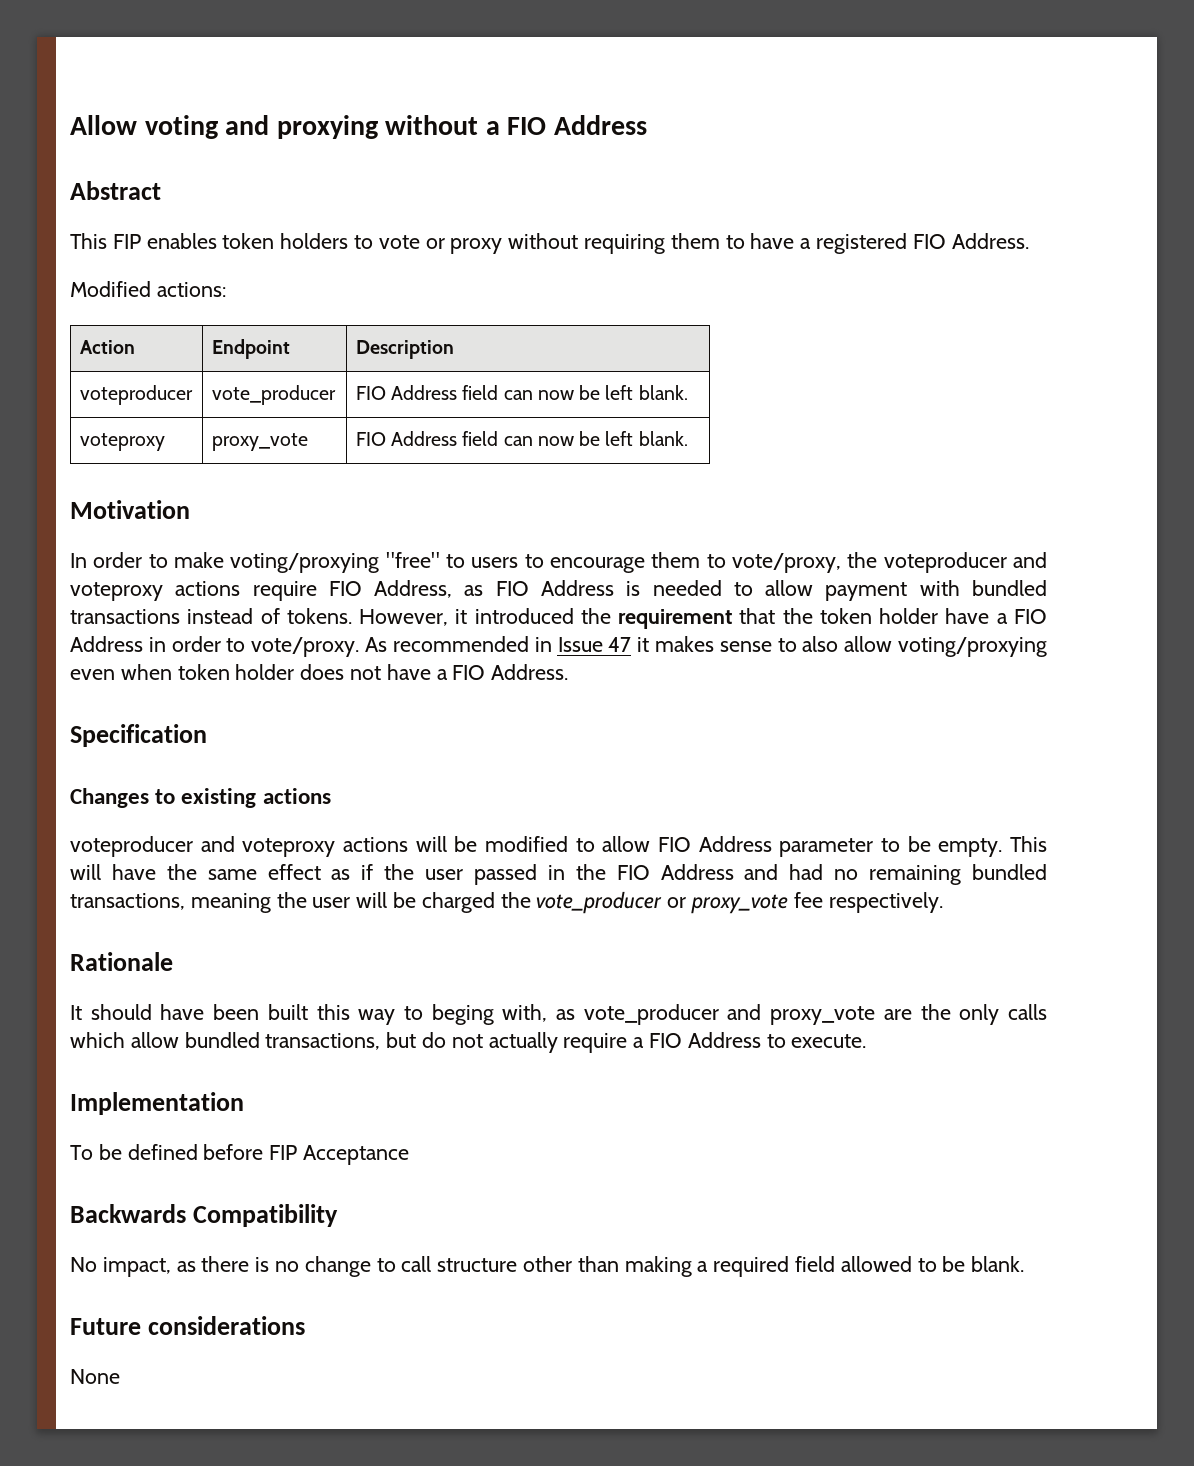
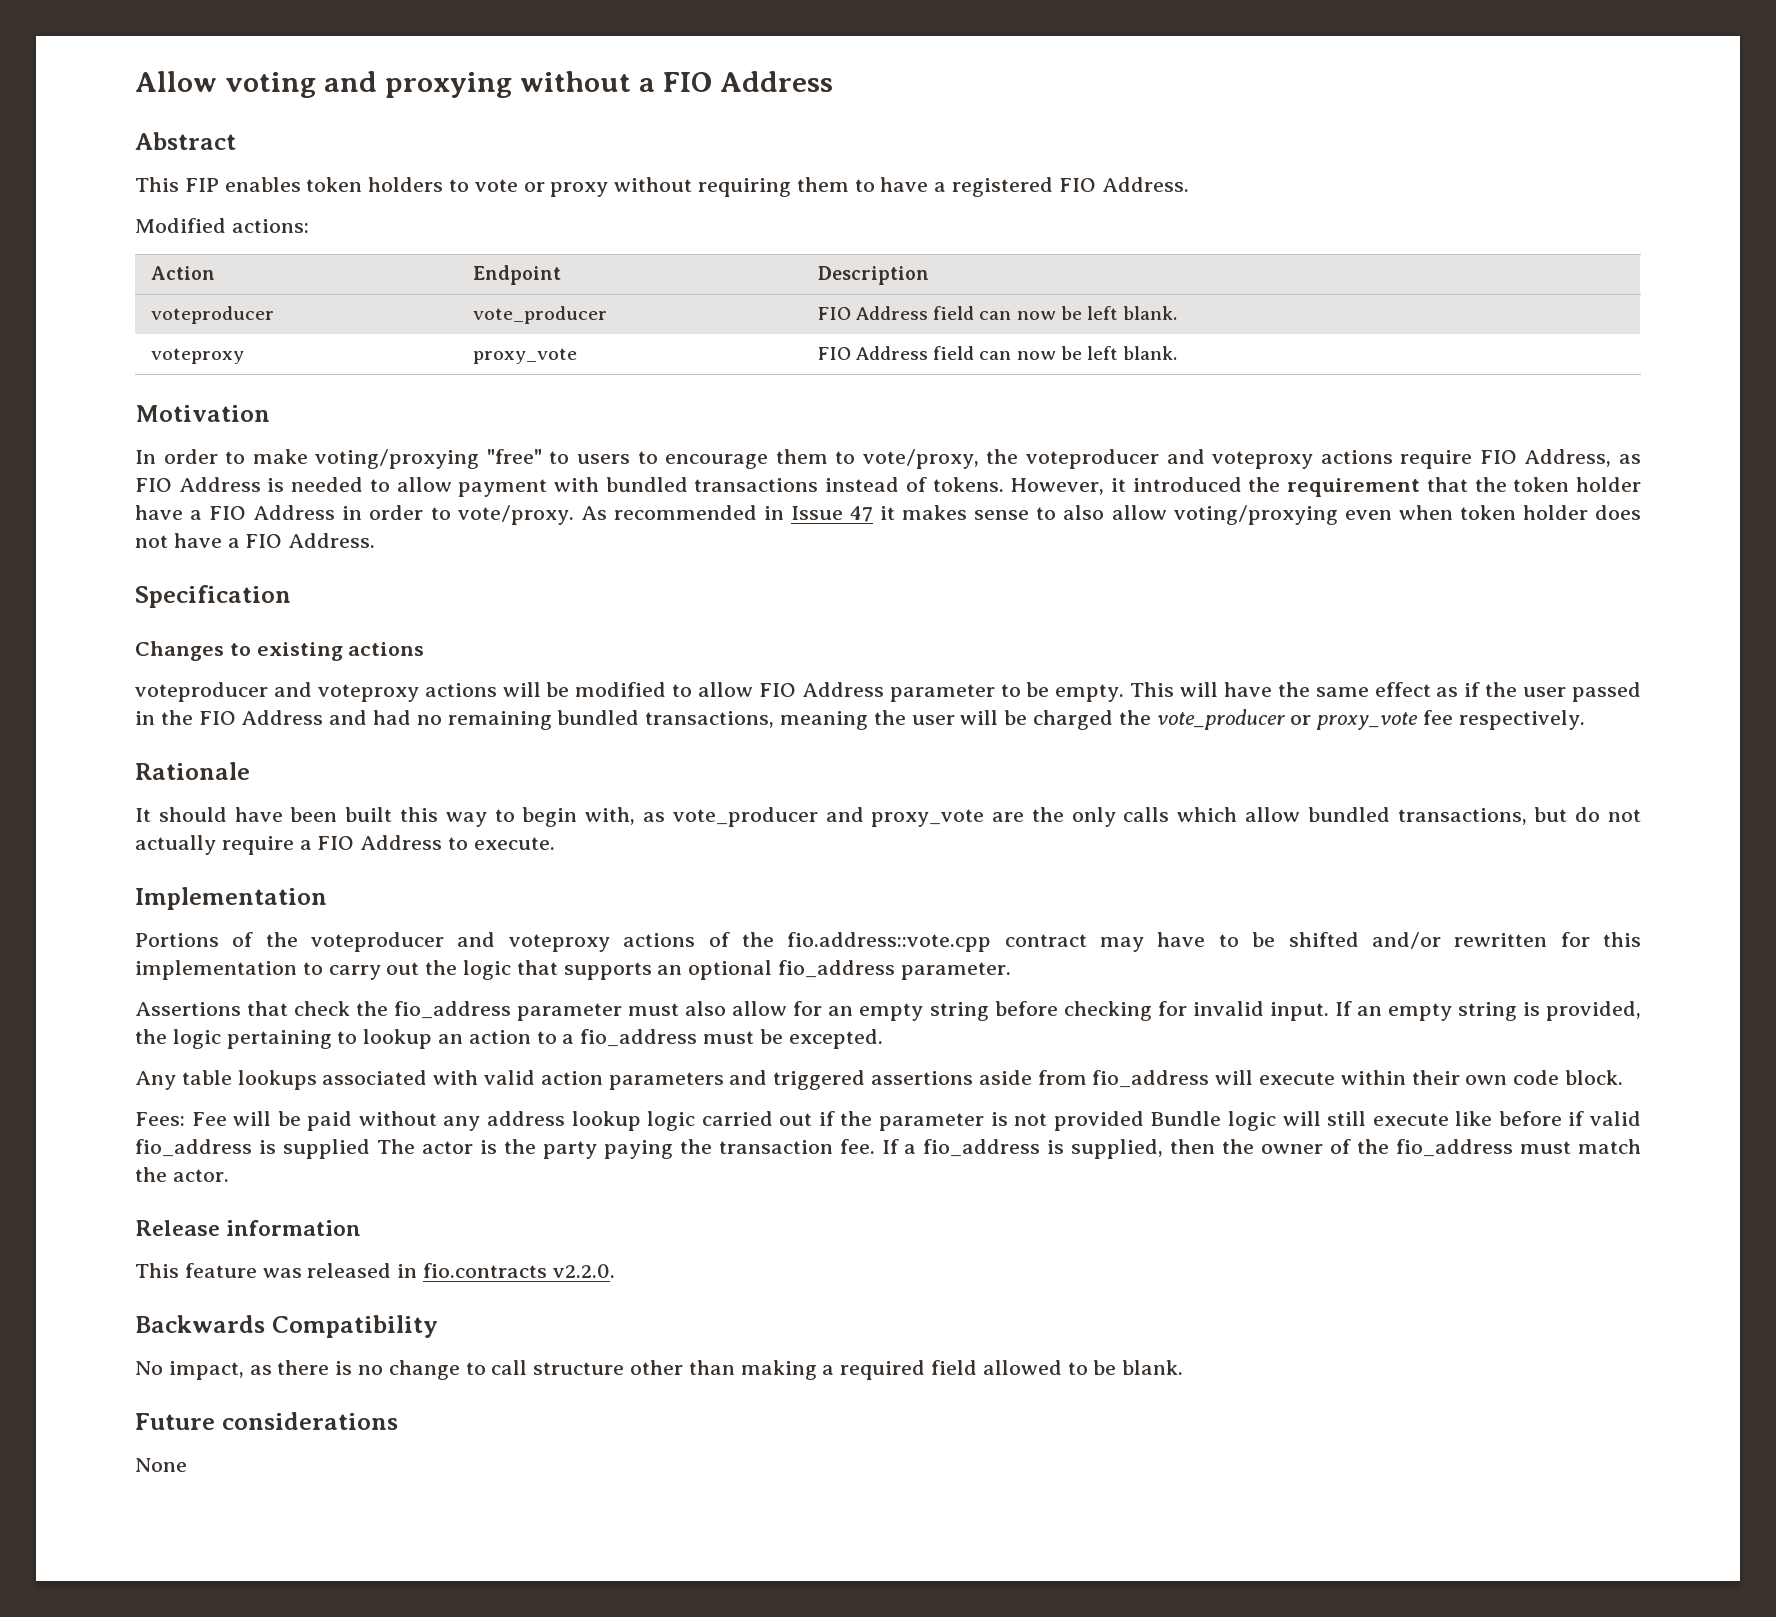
[431,1004,494,1025] beging -> [522,807,578,827] begin
[70,1144,410,1165] To be defined before FIP Acceptance -> [135,932,1642,952] [135,960,1011,980] [135,1001,1641,1021] [135,1029,883,1049] [135,1070,1624,1090] [135,1111,1641,1131] [135,1139,1641,1159] [135,1167,229,1182] [135,1220,362,1236] [135,1263,615,1278] Portions of the voteproducer and voteproxy actions of the fio.address::vote.cpp contract may have to be shifted and/or rewritten for this implementation to carry out the logic that supports an optional fio_address parameter. // Assertions that check the fio_address parameter must also allow for an empty string before checking for invalid input. If an empty string is provided, the logic pertaining to lookup an action to a fio_address must be excepted. // Any table lookups associated with valid action parameters and triggered assertions aside from fio_address will execute within their own code block. // Fees: Fee will be paid without any address lookup logic carried out if the parameter is not provided Bundle logic will still execute like before if valid fio_address is supplied The actor is the party paying the transaction fee. If a fio_address is supplied, then the owner of the fio_address must match the actor. // Release information // This feature was released in fio.contracts v2.2.0.

